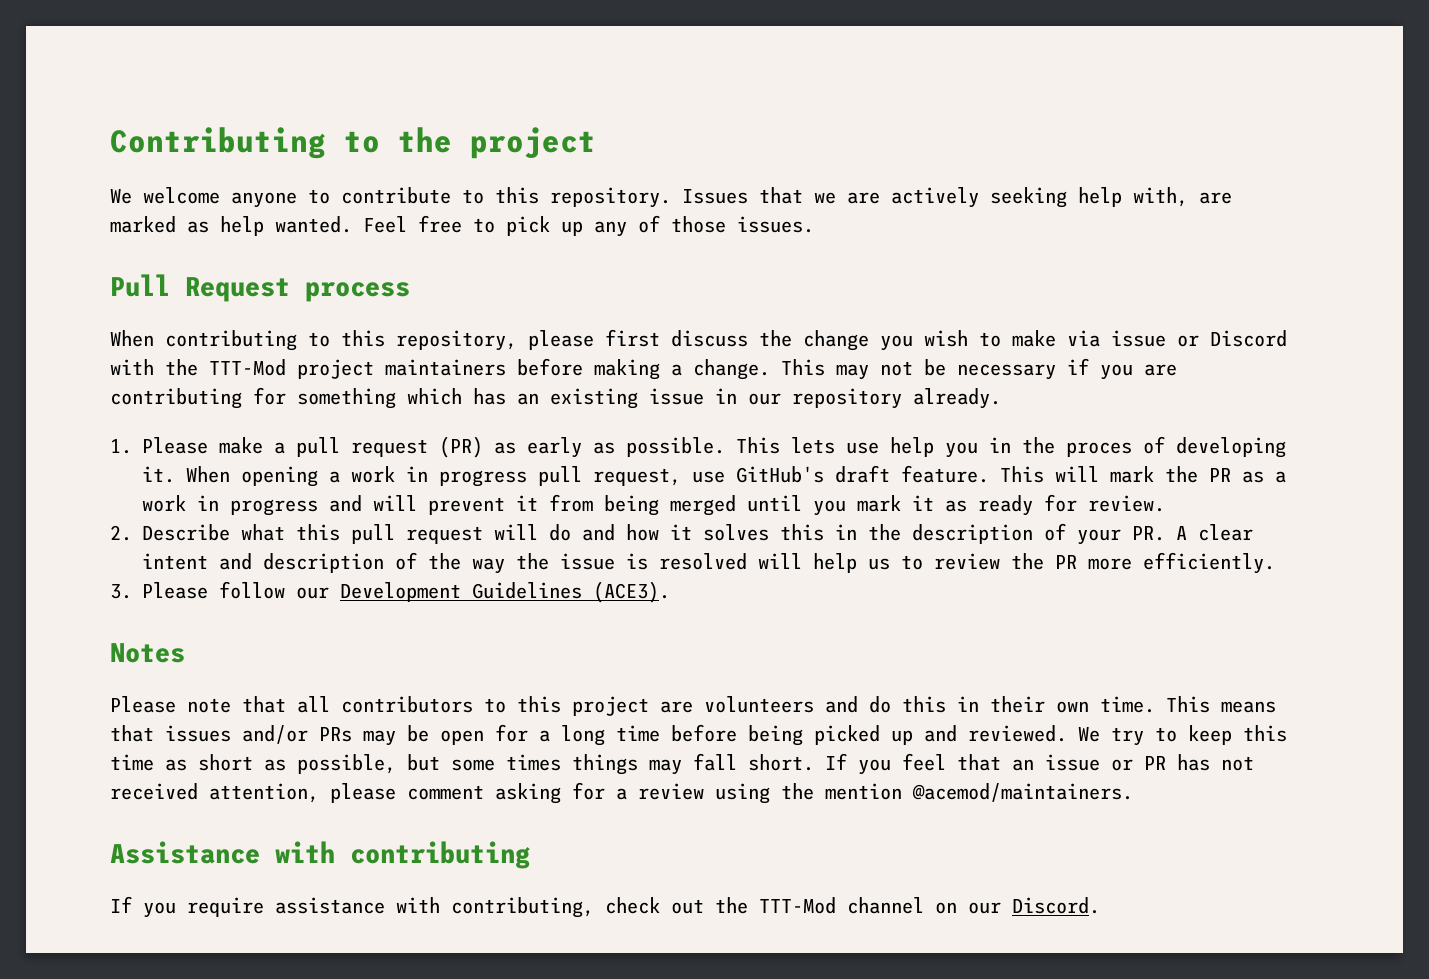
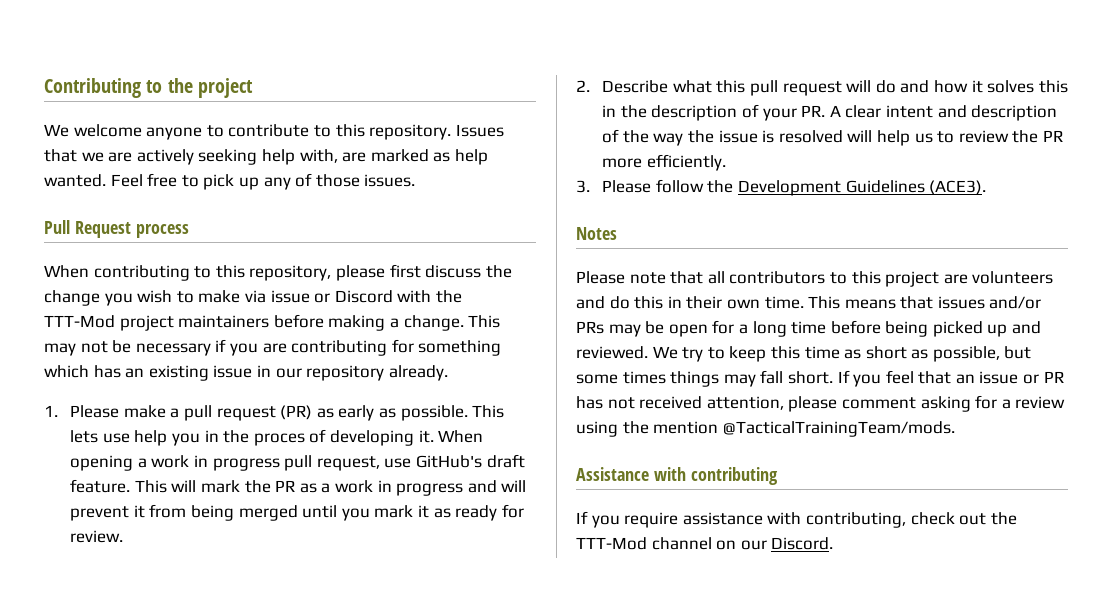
[296,587,329,599] our -> [707,180,734,193] the
[912,783,1133,802] @acemod/maintainers. -> [722,421,955,437] @TacticalTrainingTeam/mods.

